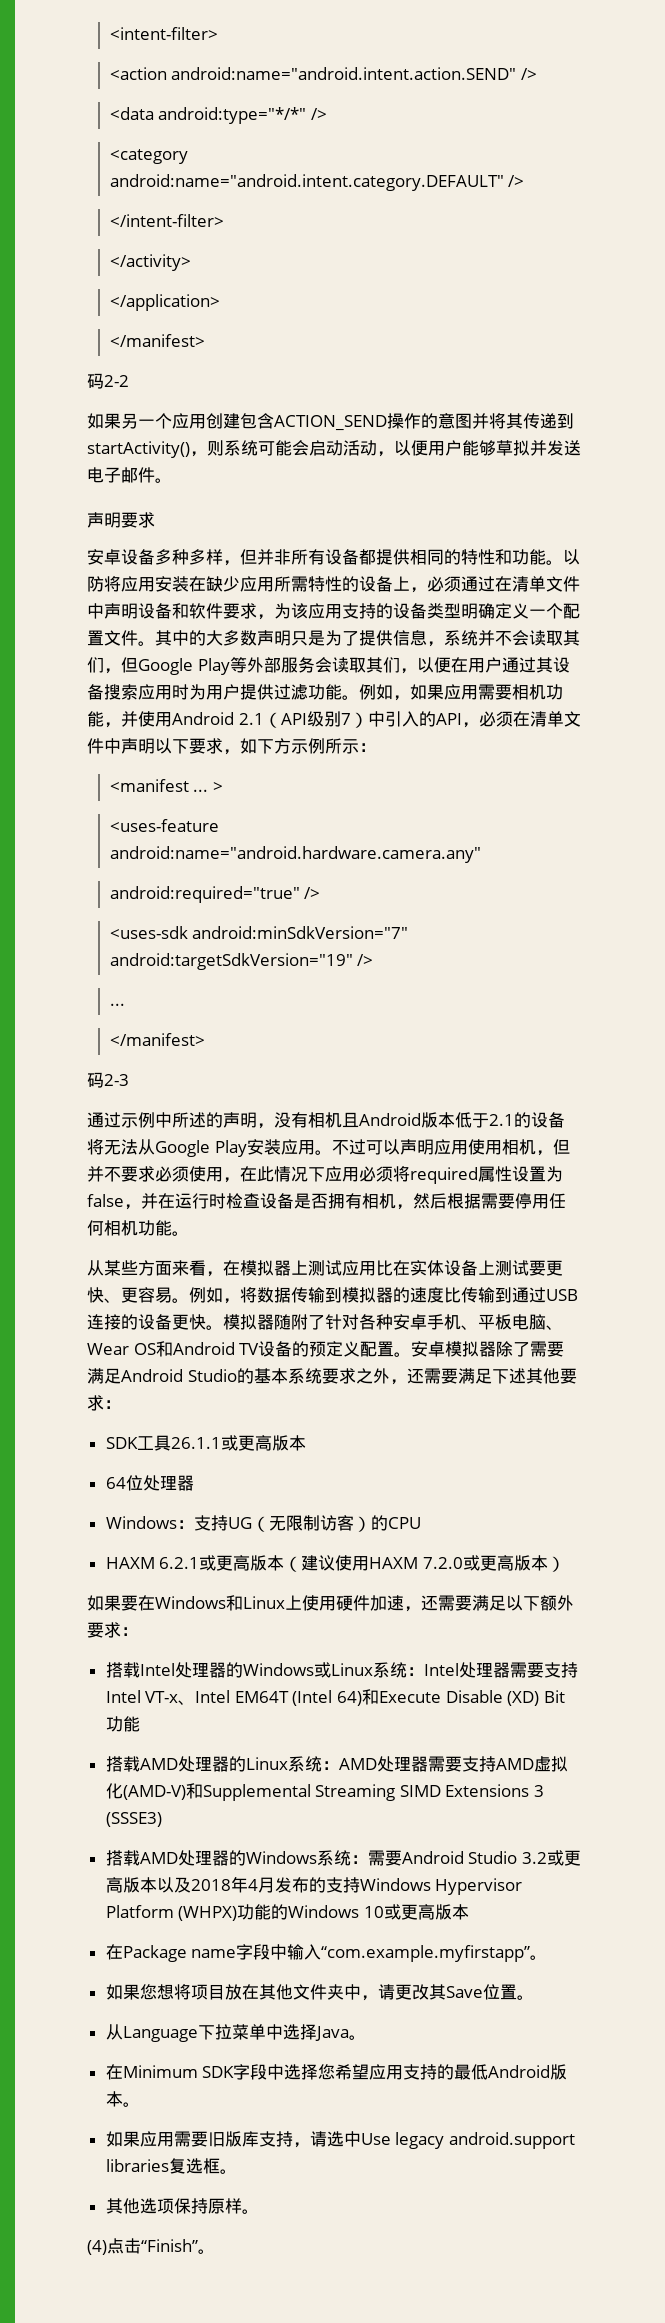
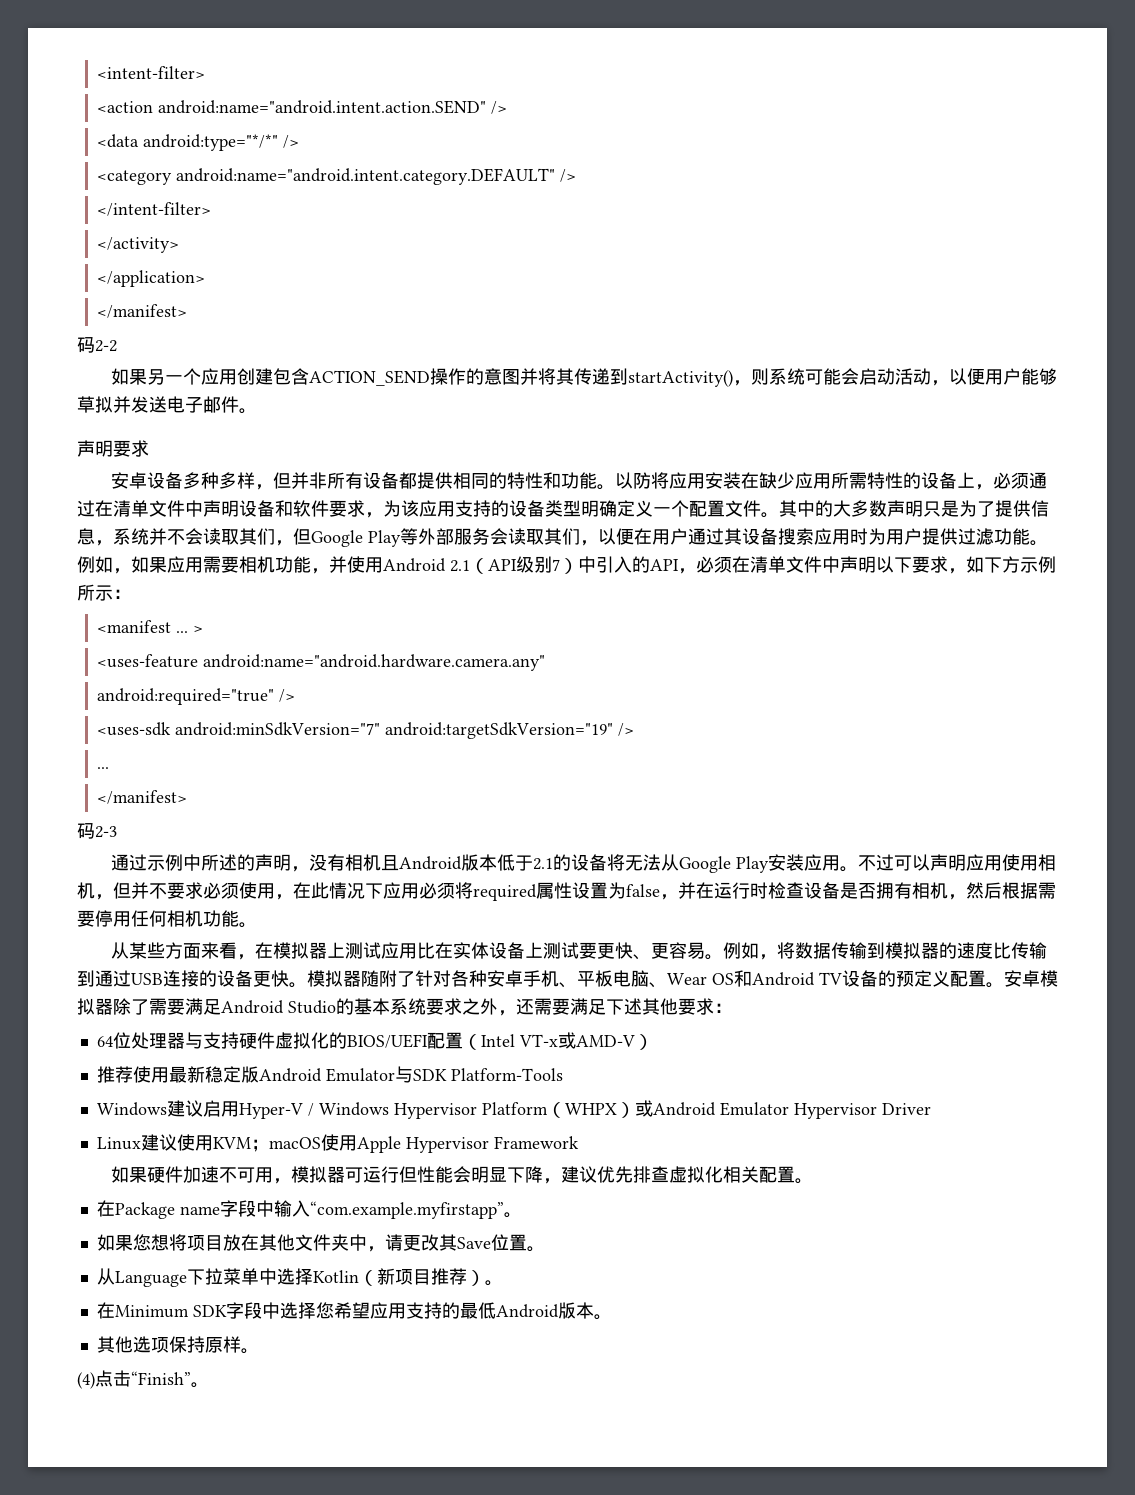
[105,1435,306,1451] [105,1475,194,1491] [105,1515,421,1532] [105,1555,565,1572] [87,1595,574,1612] [87,1622,138,1638] [105,1662,578,1678] [105,1689,565,1706] [105,1716,140,1732] [105,1756,568,1772] [105,1783,545,1801] [105,1812,162,1827] [105,1850,581,1866] [105,1876,523,1895] [105,1904,469,1921] SDK工具26.1.1或更高版本 // 64位处理器 // Windows：支持UG（无限制访客）的CPU // HAXM 6.2.1或更高版本（建议使用HAXM 7.2.0或更高版本） // 如果要在Windows和Linux上使用硬件加速，还需要满足以下额外要求： // 搭载Intel处理器的Windows或Linux系统：Intel处理器需要支持Intel VT-x、Intel EM64T (Intel 64)和Execute Disable (XD) Bit功能 // 搭载AMD处理器的Linux系统：AMD处理器需要支持AMD虚拟化(AMD-V)和Supplemental Streaming SIMD Extensions 3 (SSSE3) // 搭载AMD处理器的Windows系统：需要Android Studio 3.2或更高版本以及2018年4月发布的支持Windows Hypervisor Platform (WHPX)功能的Windows 10或更高版本 -> [96,1032,653,1050] [96,1066,563,1083] [96,1100,931,1119] [96,1134,579,1153] [110,1166,813,1184] 64位处理器与支持硬件虚拟化的BIOS/UEFI配置（Intel VT-x或AMD-V） // 推荐使用最新稳定版Android Emulator与SDK Platform-Tools // Windows建议启用Hyper-V / Windows Hypervisor Platform（WHPX）或Android Emulator Hypervisor Driver // Linux建议使用KVM；macOS使用Apple Hypervisor Framework // 如果硬件加速不可用，模拟器可运行但性能会明显下降，建议优先排查虚拟化相关配置。
[314,2026,349,2041] Java -> [312,1268,485,1286] Kotlin（新项目推荐）
[105,2131,575,2149] [105,2158,237,2174] // 如果应用需要旧版库支持，请选中Use legacy android.support libraries复选框。 -> (612, 1317) none

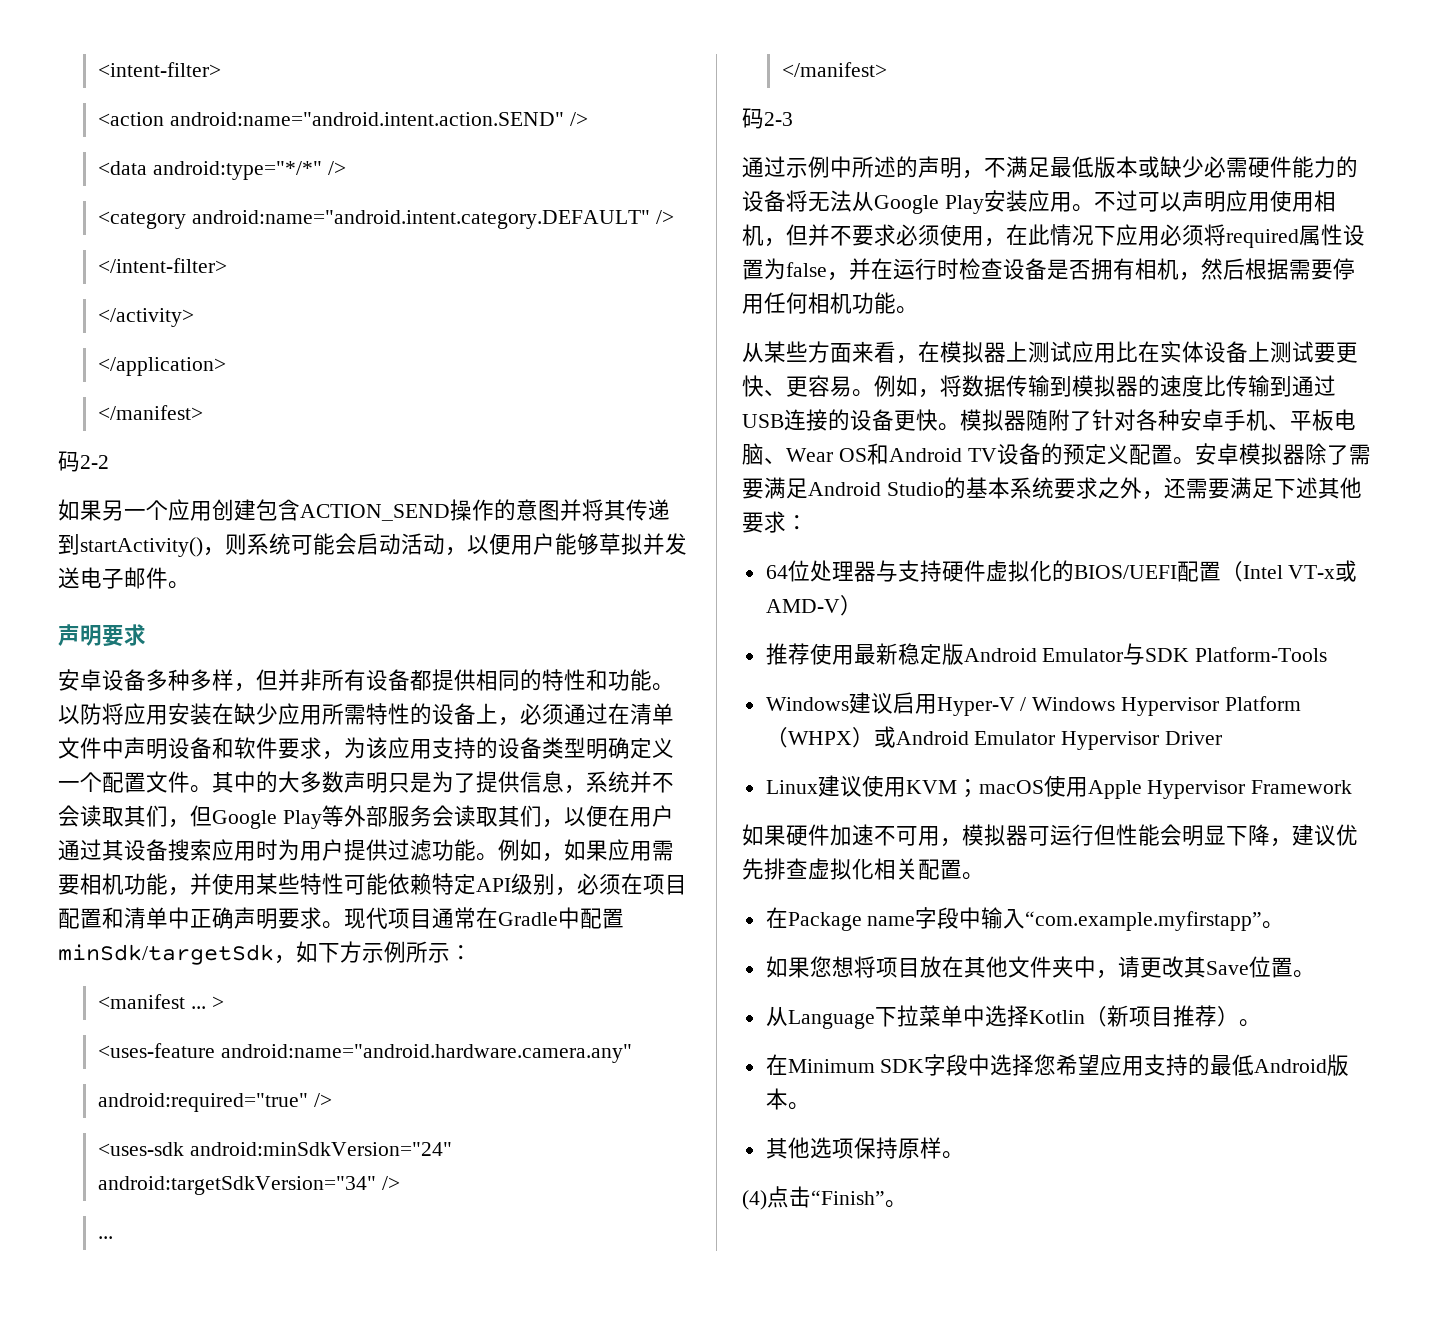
[383,556,948,574] Android 2.1（API级别7）中引入的API，必须在清单文件中声明以下要求 -> [256,873,687,896] [58,907,624,929] [58,944,274,965] 某些特性可能依赖特定API级别，必须在项目配置和清单中正确声明要求。现代项目通常在Gradle中配置minSdk/targetSdk
[175,722,614,739] android:minSdkVersion="7" android:targetSdkVersion="19" -> [189,1142,452,1156] [97,1176,376,1195] android:minSdkVersion="24" android:targetSdkVersion="34"
[308,854,553,871] 没有相机且Android版本低于2.1 -> [984,156,1336,178] 不满足最低版本或缺少必需硬件能力

